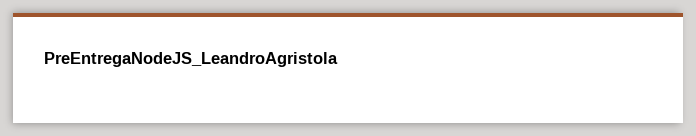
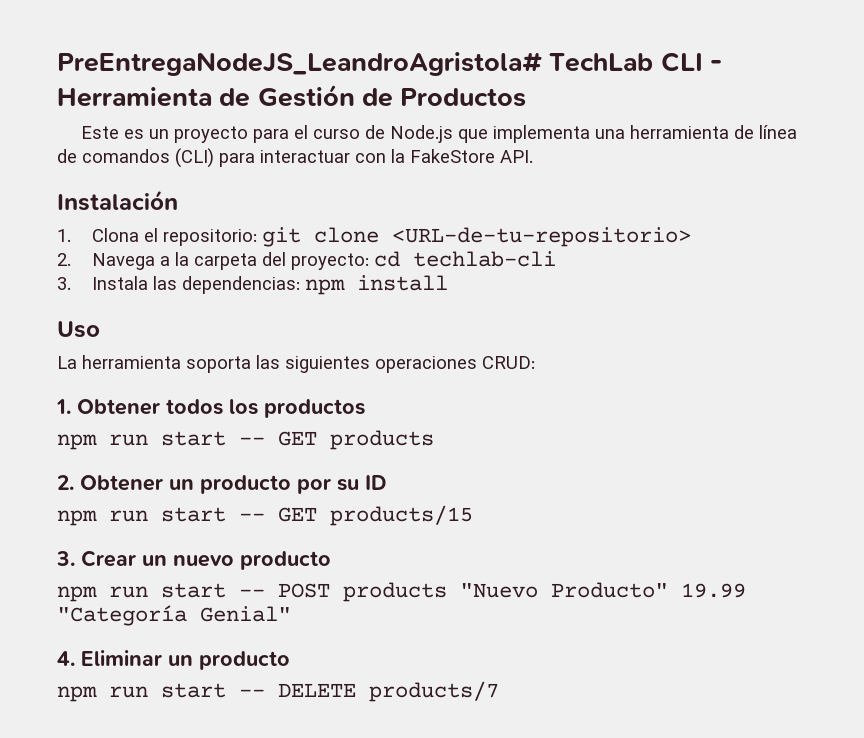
[44,52,338,67] PreEntregaNodeJS_LeandroAgristola -> [57,52,722,76] [57,84,527,107] [81,125,798,143] [57,148,533,168] [57,190,178,211] [57,227,691,247] [57,251,556,270] [57,275,448,295] [57,321,100,338] [57,355,535,373] [56,399,365,418] [57,430,434,450] [57,475,386,494] [57,505,473,526] [56,550,331,570] [57,582,746,602] [57,605,291,626] [57,650,290,670] [57,681,499,702] PreEntregaNodeJS_LeandroAgristola# TechLab CLI - Herramienta de Gestión de Productos // Este es un proyecto para el curso de Node.js que implementa una herramienta de línea de comandos (CLI) para interactuar con la FakeStore API. // Instalación // 1. Clona el repositorio: git clone <URL-de-tu-repositorio> // 2. Navega a la carpeta del proyecto: cd techlab-cli // 3. Instala las dependencias: npm install // Uso // La herramienta soporta las siguientes operaciones CRUD: // 1. Obtener todos los productos // npm run start -- GET products // 2. Obtener un producto por su ID // npm run start -- GET products/15 // 3. Crear un nuevo producto // npm run start -- POST products "Nuevo Producto" 19.99 "Categoría Genial" // 4. Eliminar un producto // npm run start -- DELETE products/7

